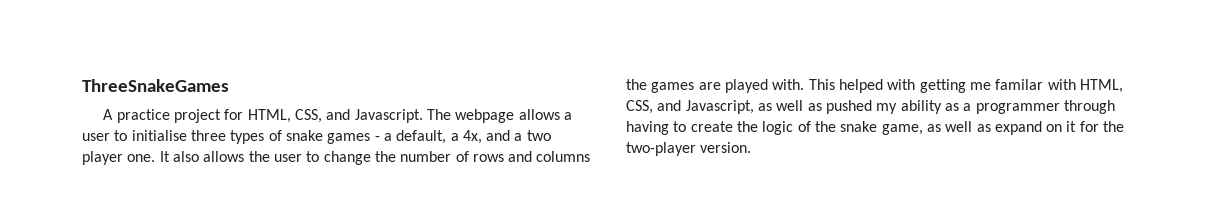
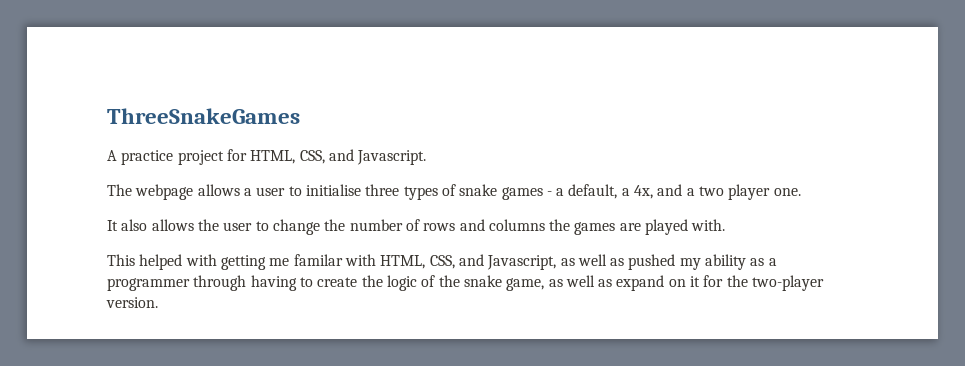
(423, 116) none -> (427, 157) //
(156, 158) none -> (801, 192) //
(805, 84) none -> (726, 225) //

